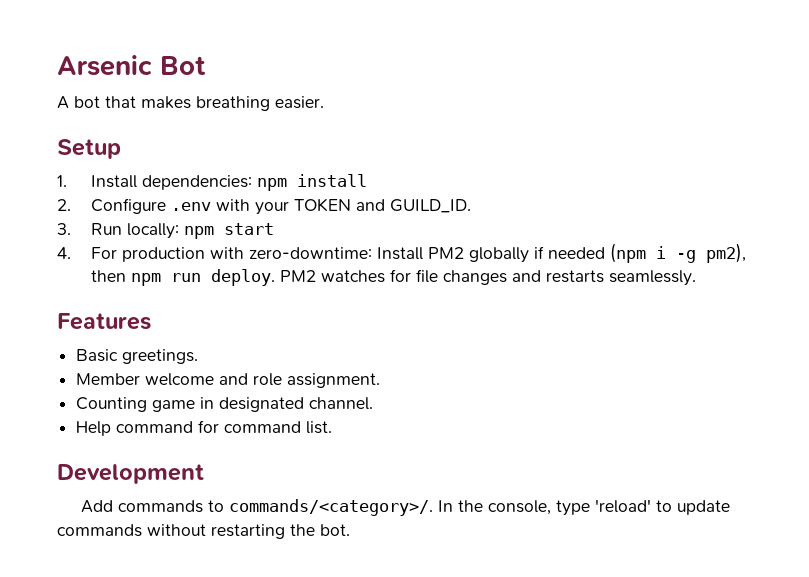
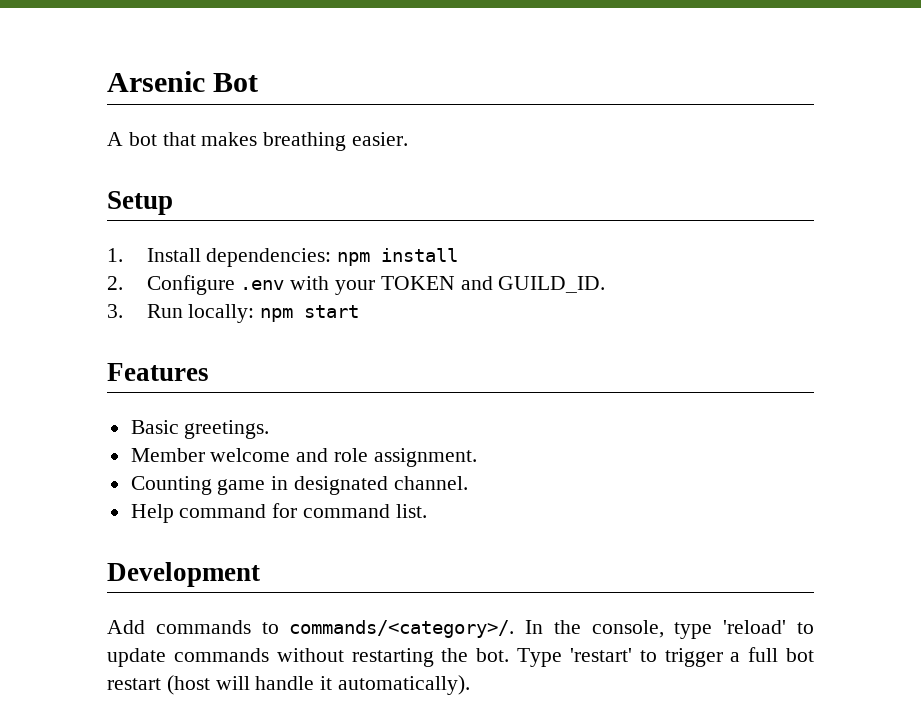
[57,243,746,263] [90,269,696,286] // 4. For production with zero-downtime: Install PM2 globally if needed (npm i -g pm2), then npm run deploy. PM2 watches for file changes and restarts seamlessly. -> (360, 311) none
(350, 530) none -> [516,647,815,667] [107,675,471,695] Type 'restart' to trigger a full bot restart (host will handle it automatically).

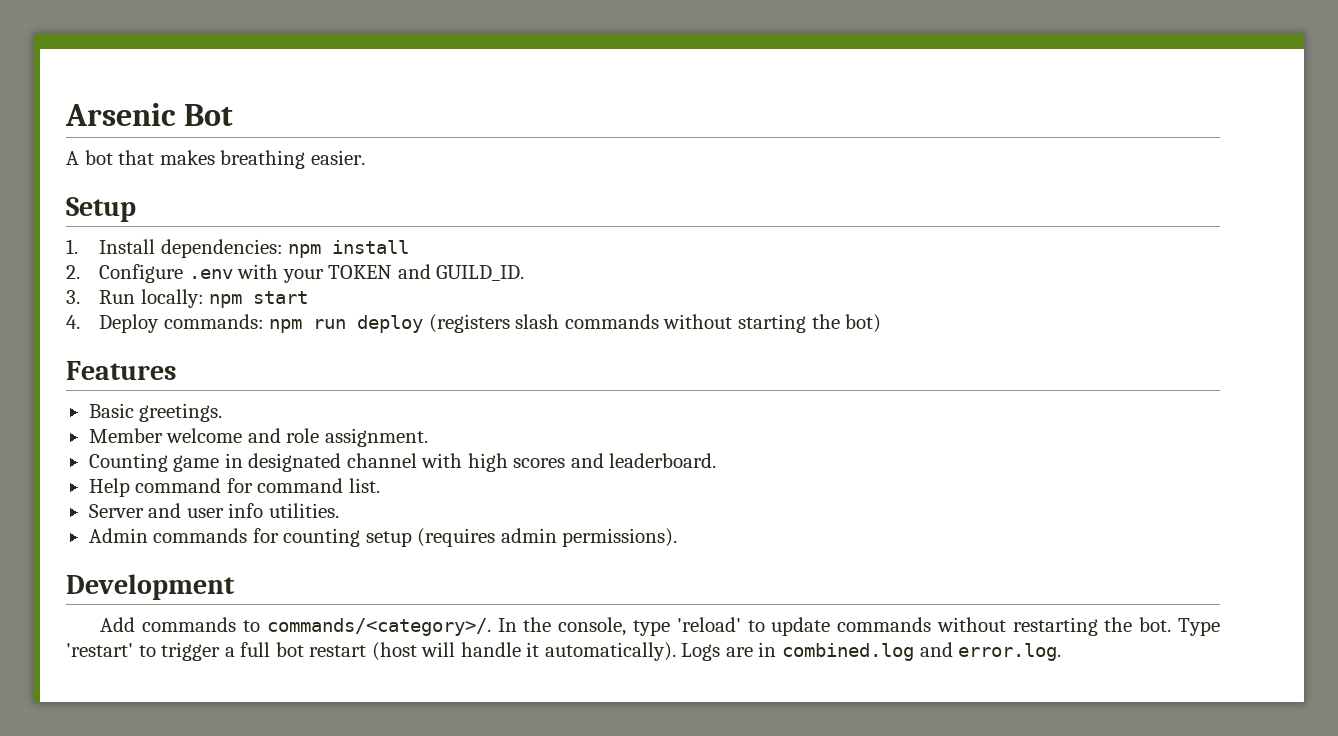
(360, 311) none -> [66,314,882,333] // 4. Deploy commands: npm run deploy (registers slash commands without starting the bot)
[393,476,468,490] channel. -> [346,453,717,472] channel with high scores and leaderboard.
(427, 511) none -> [88,503,339,518] [88,528,678,547] // Server and user info utilities. // Admin commands for counting setup (requires admin permissions).
(471, 685) none -> [681,642,1062,661] Logs are in combined.log and error.log.

